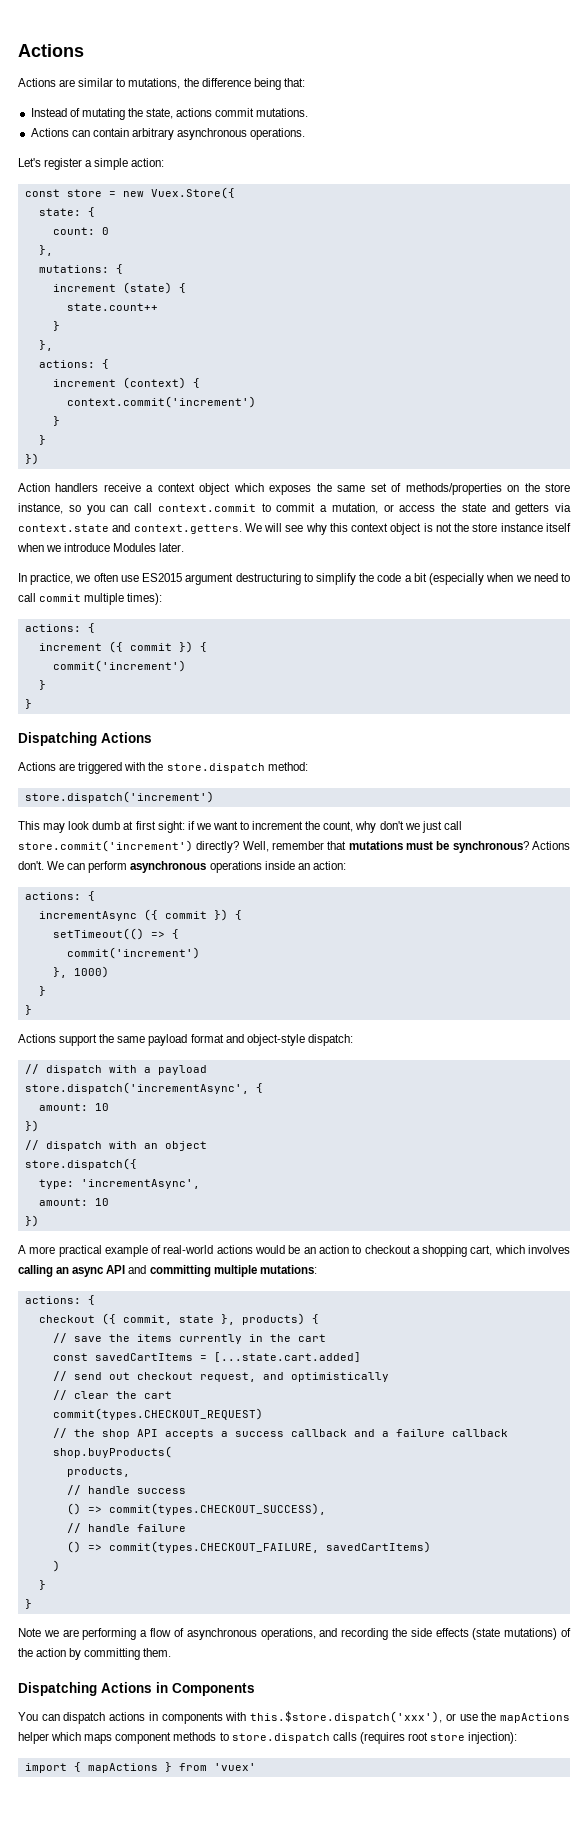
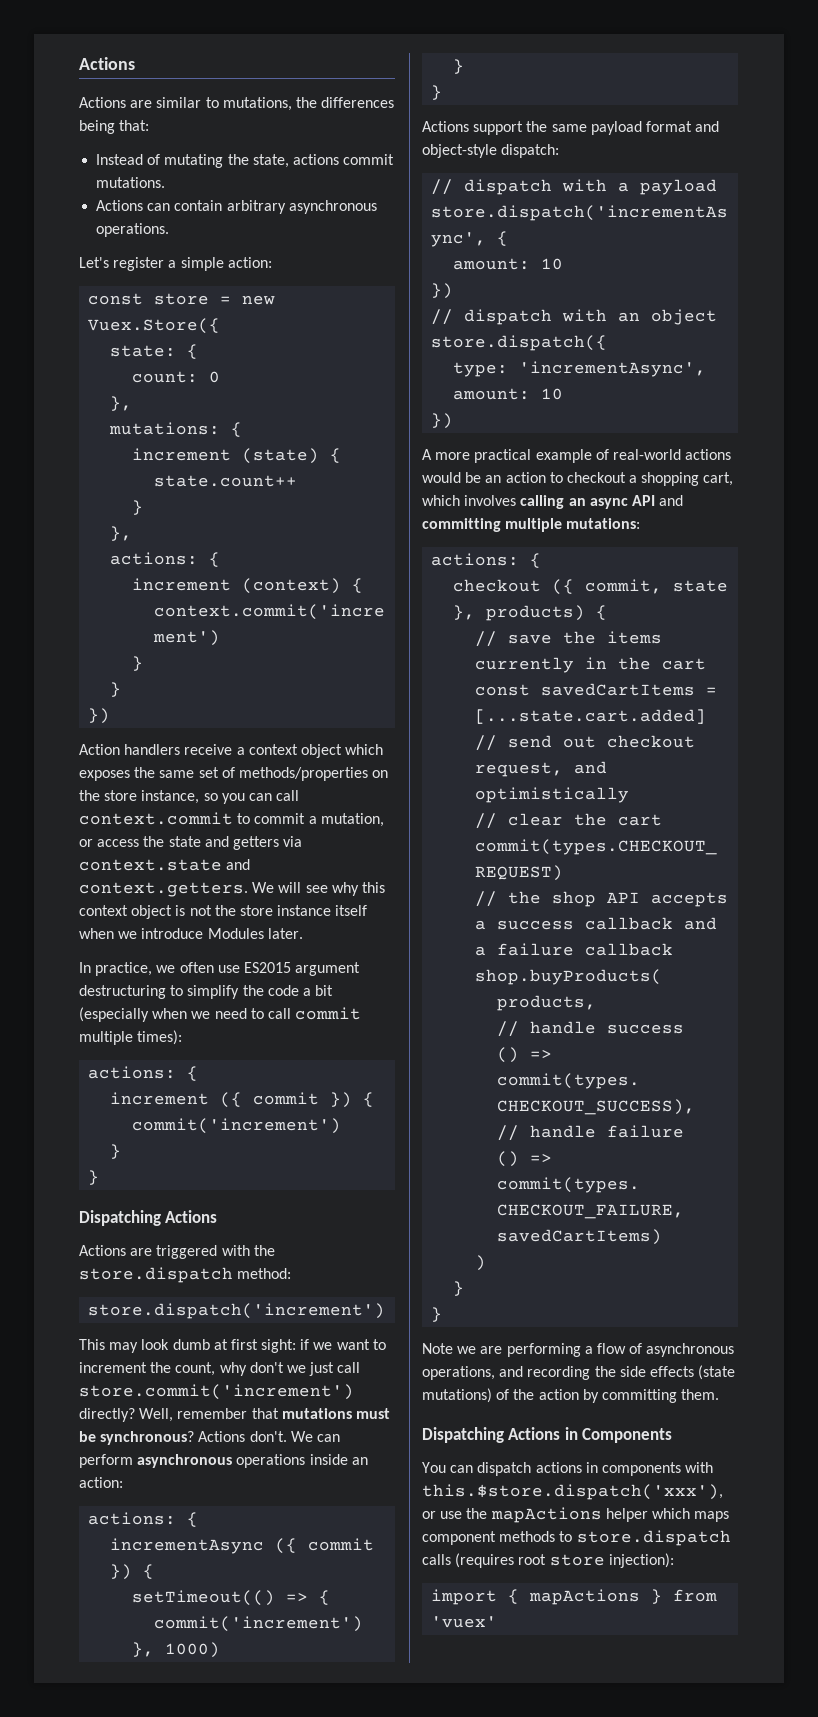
[201,78,251,87] difference -> [321,97,395,108] differences

